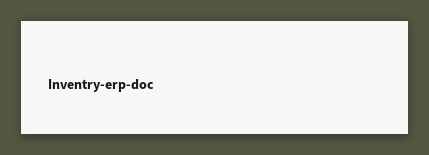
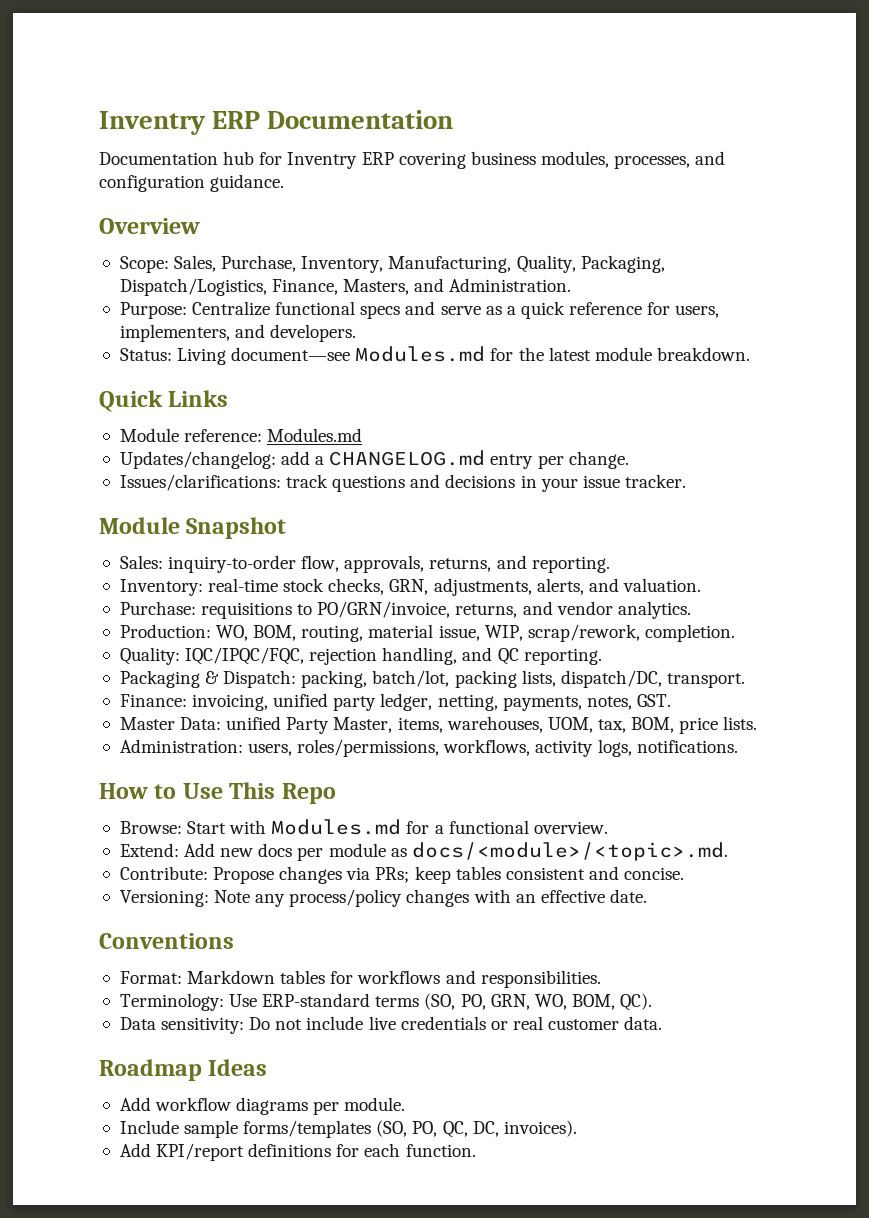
[48,79,154,92] Inventry-erp-doc -> [99,110,454,135] [99,151,726,169] [99,174,285,192] [99,218,200,234] [119,255,665,273] [119,278,572,296] [119,301,720,319] [119,324,357,342] [119,346,750,365] [99,390,229,412] [119,428,363,442] [119,450,629,469] [119,474,686,492] [99,517,287,539] [119,555,610,573] [119,578,701,596] [119,601,691,619] [119,624,735,642] [119,647,602,665] [119,670,745,688] [119,693,671,711] [119,716,758,734] [119,739,738,757] [99,782,336,804] [119,819,608,835] [119,842,728,861] [119,866,685,884] [119,889,647,907] [99,933,234,949] [119,970,601,988] [119,993,653,1011] [119,1016,663,1034] [99,1059,268,1081] [119,1097,406,1115] [119,1120,577,1138] [119,1143,476,1161] Inventry ERP Documentation // Documentation hub for Inventry ERP covering business modules, processes, and configuration guidance. // Overview // Scope: Sales, Purchase, Inventory, Manufacturing, Quality, Packaging, Dispatch/Logistics, Finance, Masters, and Administration. // Purpose: Centralize functional specs and serve as a quick reference for users, implementers, and developers. // Status: Living document—see Modules.md for the latest module breakdown. // Quick Links // Module reference: Modules.md // Updates/changelog: add a CHANGELOG.md entry per change. // Issues/clarifications: track questions and decisions in your issue tracker. // Module Snapshot // Sales: inquiry-to-order flow, approvals, returns, and reporting. // Inventory: real-time stock checks, GRN, adjustments, alerts, and valuation. // Purchase: requisitions to PO/GRN/invoice, returns, and vendor analytics. // Production: WO, BOM, routing, material issue, WIP, scrap/rework, completion. // Quality: IQC/IPQC/FQC, rejection handling, and QC reporting. // Packaging & Dispatch: packing, batch/lot, packing lists, dispatch/DC, transport. // Finance: invoicing, unified party ledger, netting, payments, notes, GST. // Master Data: unified Party Master, items, warehouses, UOM, tax, BOM, price lists. // Administration: users, roles/permissions, workflows, activity logs, notifications. // How to Use This Repo // Browse: Start with Modules.md for a functional overview. // Extend: Add new docs per module as docs/<module>/<topic>.md. // Contribute: Propose changes via PRs; keep tables consistent and concise. // Versioning: Note any process/policy changes with an effective date. // Conventions // Format: Markdown tables for workflows and responsibilities. // Terminology: Use ERP-standard terms (SO, PO, GRN, WO, BOM, QC). // Data sensitivity: Do not include live credentials or real customer data. // Roadmap Ideas // Add workflow diagrams per module. // Include sample forms/templates (SO, PO, QC, DC, invoices). // Add KPI/report definitions for each function.

